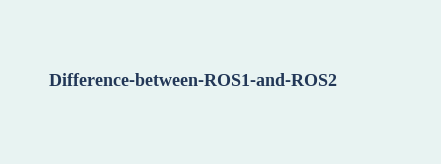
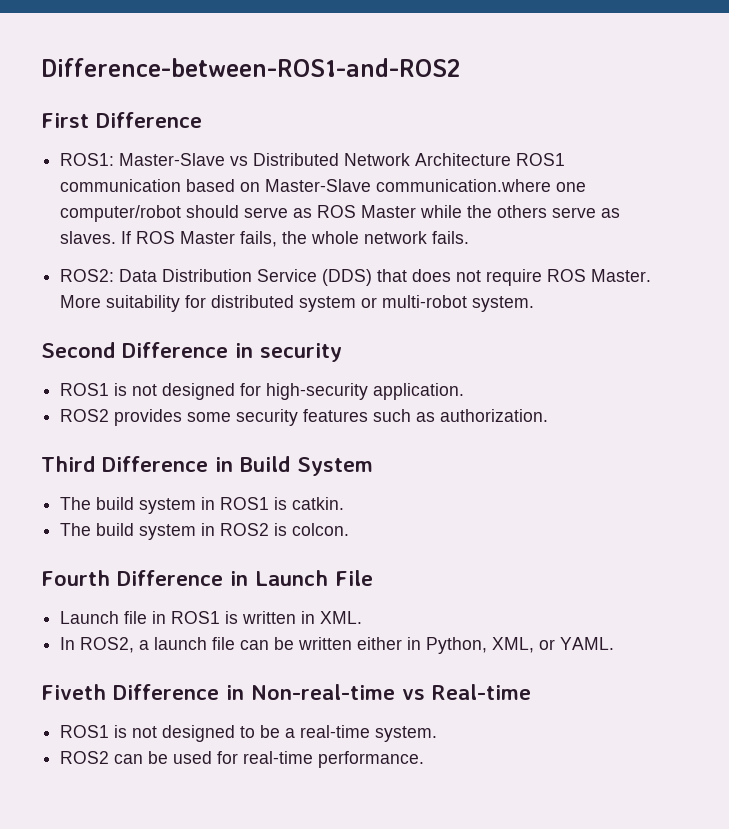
(337, 79) none -> [41,112,202,128] [60,153,566,166] [60,179,587,192] [60,205,621,222] [60,231,470,247] [60,269,652,286] [60,295,535,312] [41,342,342,362] [60,383,465,400] [60,409,549,426] [41,456,373,476] [60,497,345,514] [60,523,350,540] [41,570,373,586] [60,611,363,624] [60,637,615,654] [41,684,531,700] [60,725,438,742] [60,751,425,768] // First Difference // ROS1: Master-Slave vs Distributed Network Architecture ROS1 communication based on Master-Slave communication.where one computer/robot should serve as ROS Master while the others serve as slaves. If ROS Master fails, the whole network fails. // ROS2: Data Distribution Service (DDS) that does not require ROS Master. More suitability for distributed system or multi-robot system. // Second Difference in security // ROS1 is not designed for high-security application. // ROS2 provides some security features such as authorization. // Third Difference in Build System // The build system in ROS1 is catkin. // The build system in ROS2 is colcon. // Fourth Difference in Launch File // Launch file in ROS1 is written in XML. // In ROS2, a launch file can be written either in Python, XML, or YAML. // Fiveth Difference in Non-real-time vs Real-time // ROS1 is not designed to be a real-time system. // ROS2 can be used for real-time performance.

